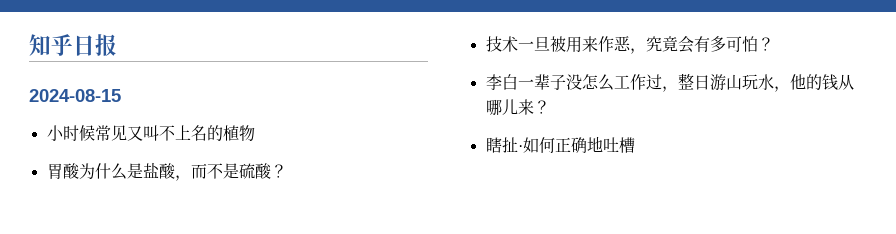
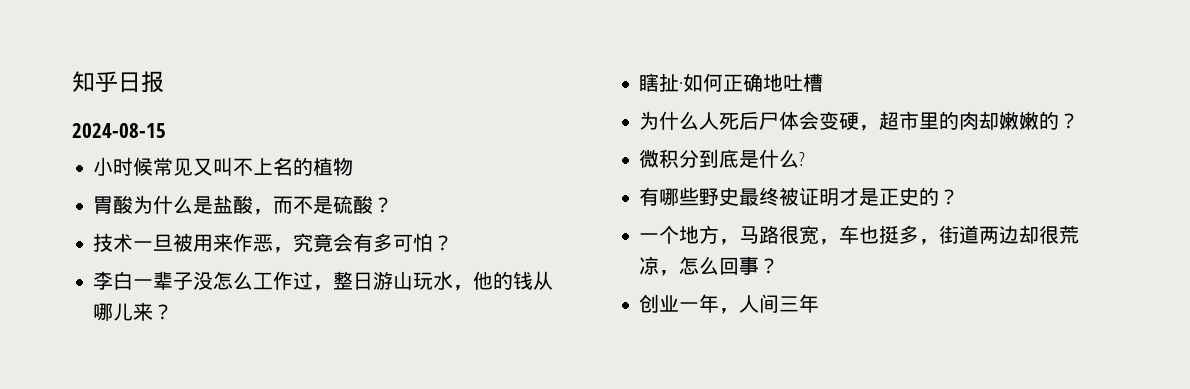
(635, 145) none -> [639,111,1080,131] [639,149,806,168] [639,187,960,206] [639,225,1080,245] [639,256,780,276] [639,294,820,314] // 为什么人死后尸体会变硬，超市里的肉却嫩嫩的？ // 微积分到底是什么? // 有哪些野史最终被证明才是正史的？ // 一个地方，马路很宽，车也挺多，街道两边却很荒凉，怎么回事？ // 创业一年，人间三年

